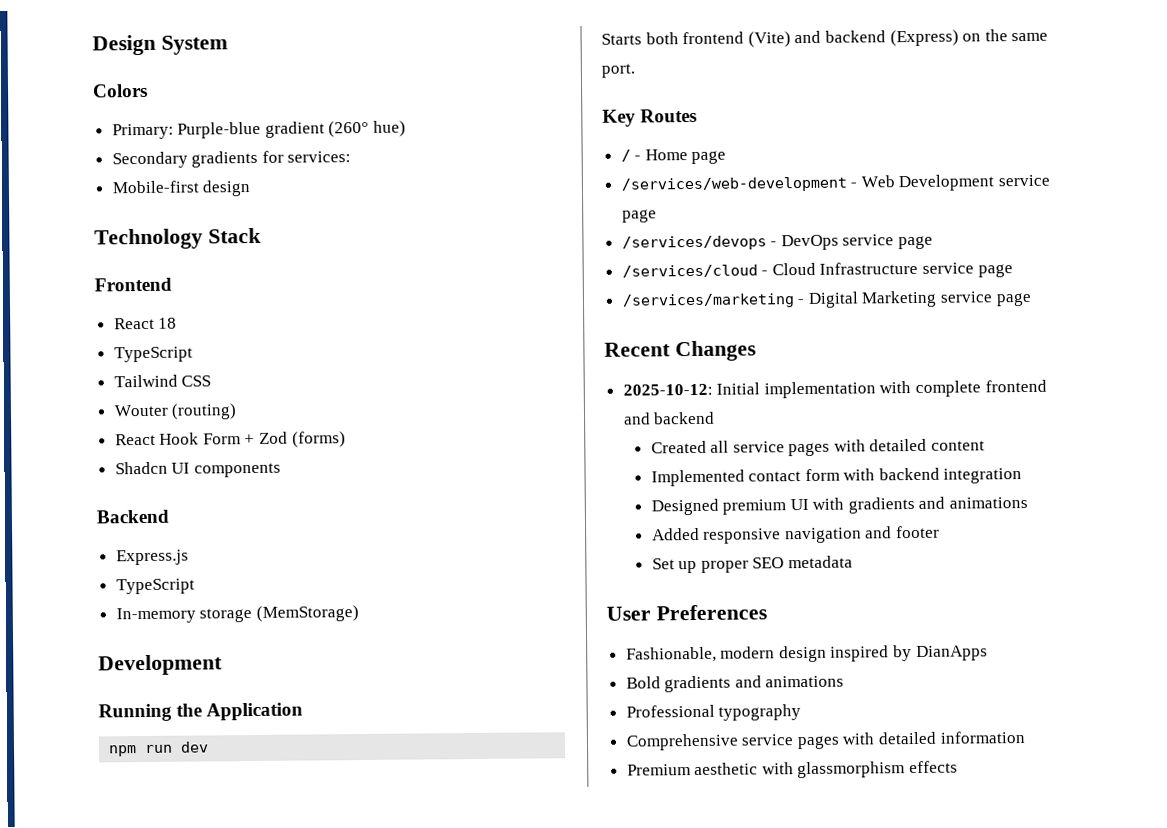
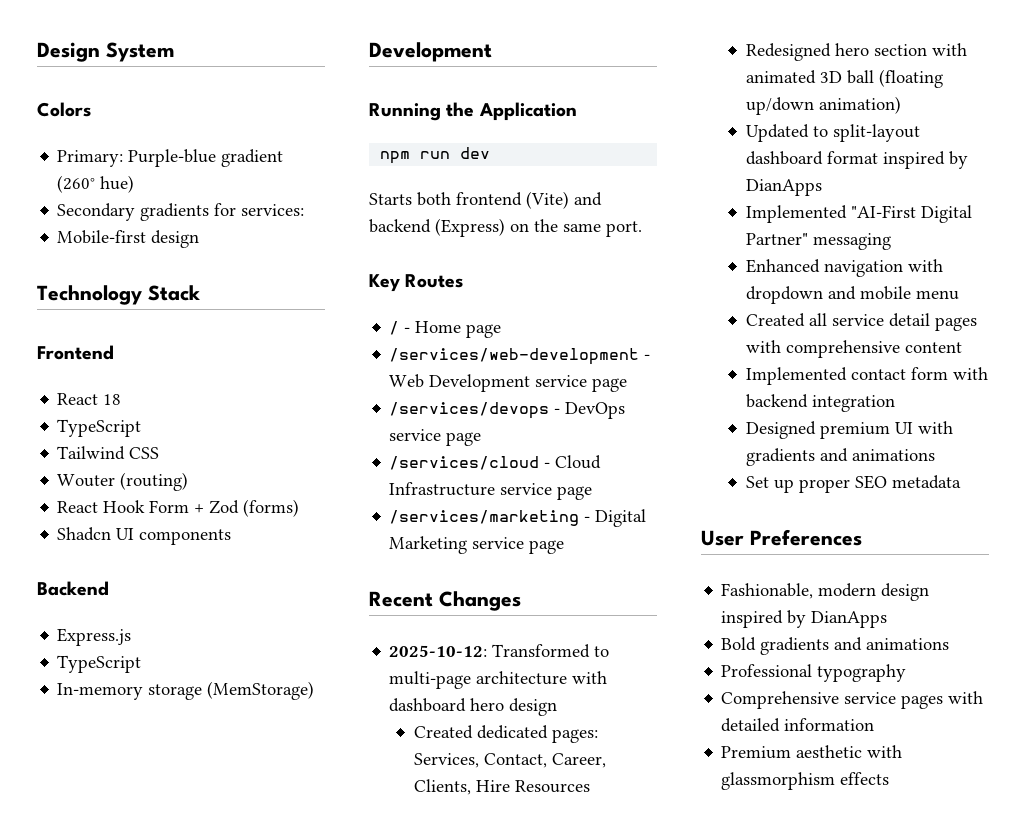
[716,379,1047,399] [622,411,716,425] Initial implementation with complete frontend and backend -> [492,644,610,658] [389,671,608,689] [389,698,558,716] [413,725,598,743] [413,753,606,768] [413,779,590,795] [745,43,967,61] [745,69,943,88] [745,96,901,115] [745,124,920,142] [745,151,968,169] [745,179,822,196] [745,205,972,223] [745,233,891,250] [745,259,943,277] [745,286,959,304] Transformed to multi-page architecture with dashboard hero design // Created dedicated pages: Services, Contact, Career, Clients, Hire Resources // Redesigned hero section with animated 3D ball (floating up/down animation) // Updated to split-layout dashboard format inspired by DianApps // Implemented "AI-First Digital Partner" messaging // Enhanced navigation with dropdown and mobile menu
[788,438,928,457] pages with detailed -> [888,313,977,331] [745,340,900,358] detail pages with comprehensive
[651,525,940,544] // Added responsive navigation and footer -> (935, 455) none

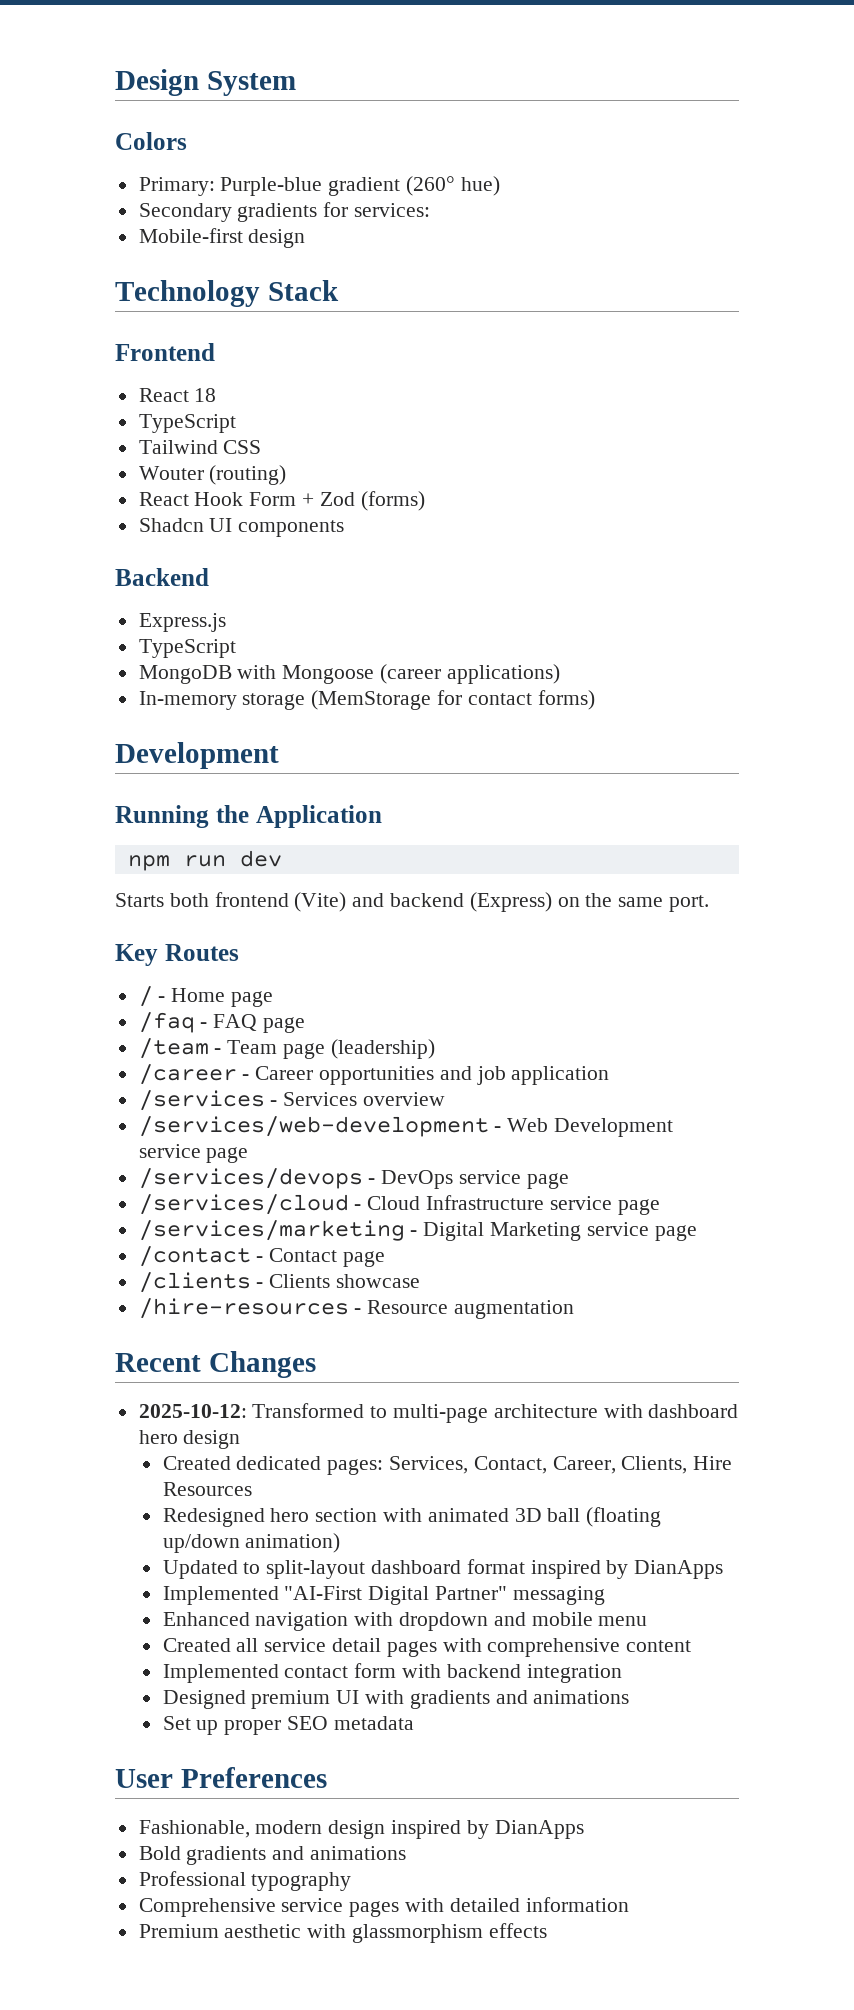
[57,681,315,700] In-memory storage (MemStorage) -> [138,664,560,684] [138,690,595,710] MongoDB with Mongoose (career applications) // In-memory storage (MemStorage for contact forms)
(502, 331) none -> [138,1012,306,1033] [138,1038,435,1059] [138,1064,610,1085] [138,1090,446,1111] // /faq - FAQ page // /team - Team page (leadership) // /career - Career opportunities and job application // /services - Services overview
(565, 547) none -> [138,1246,386,1267] [138,1272,421,1293] [138,1298,575,1319] // /contact - Contact page // /clients - Clients showcase // /hire-resources - Resource augmentation

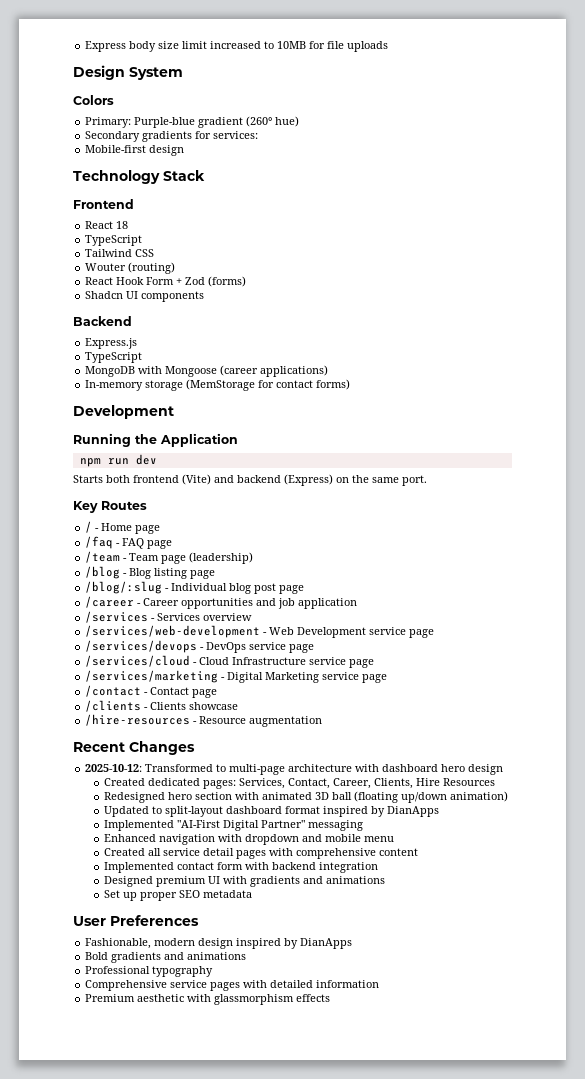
(115, 82) none -> [85,41,389,52] Express body size limit increased to 10MB for file uploads //
(435, 1049) none -> [85,566,216,579] [85,581,305,594] // /blog - Blog listing page // /blog/:slug - Individual blog post page

